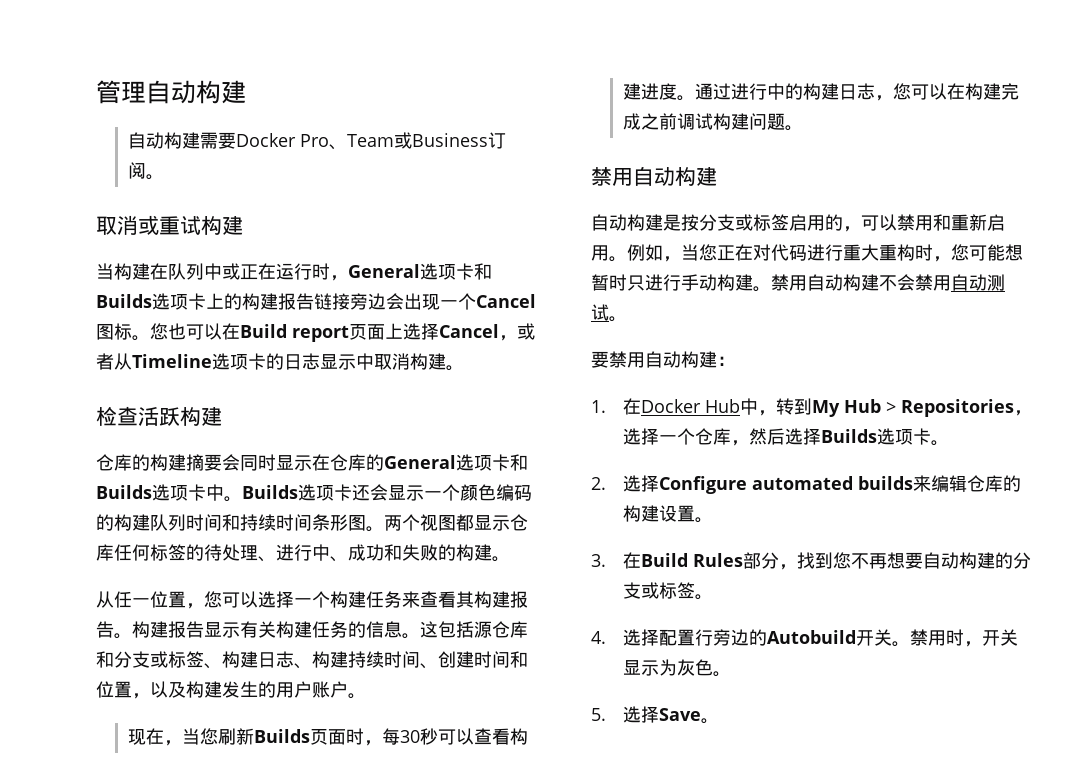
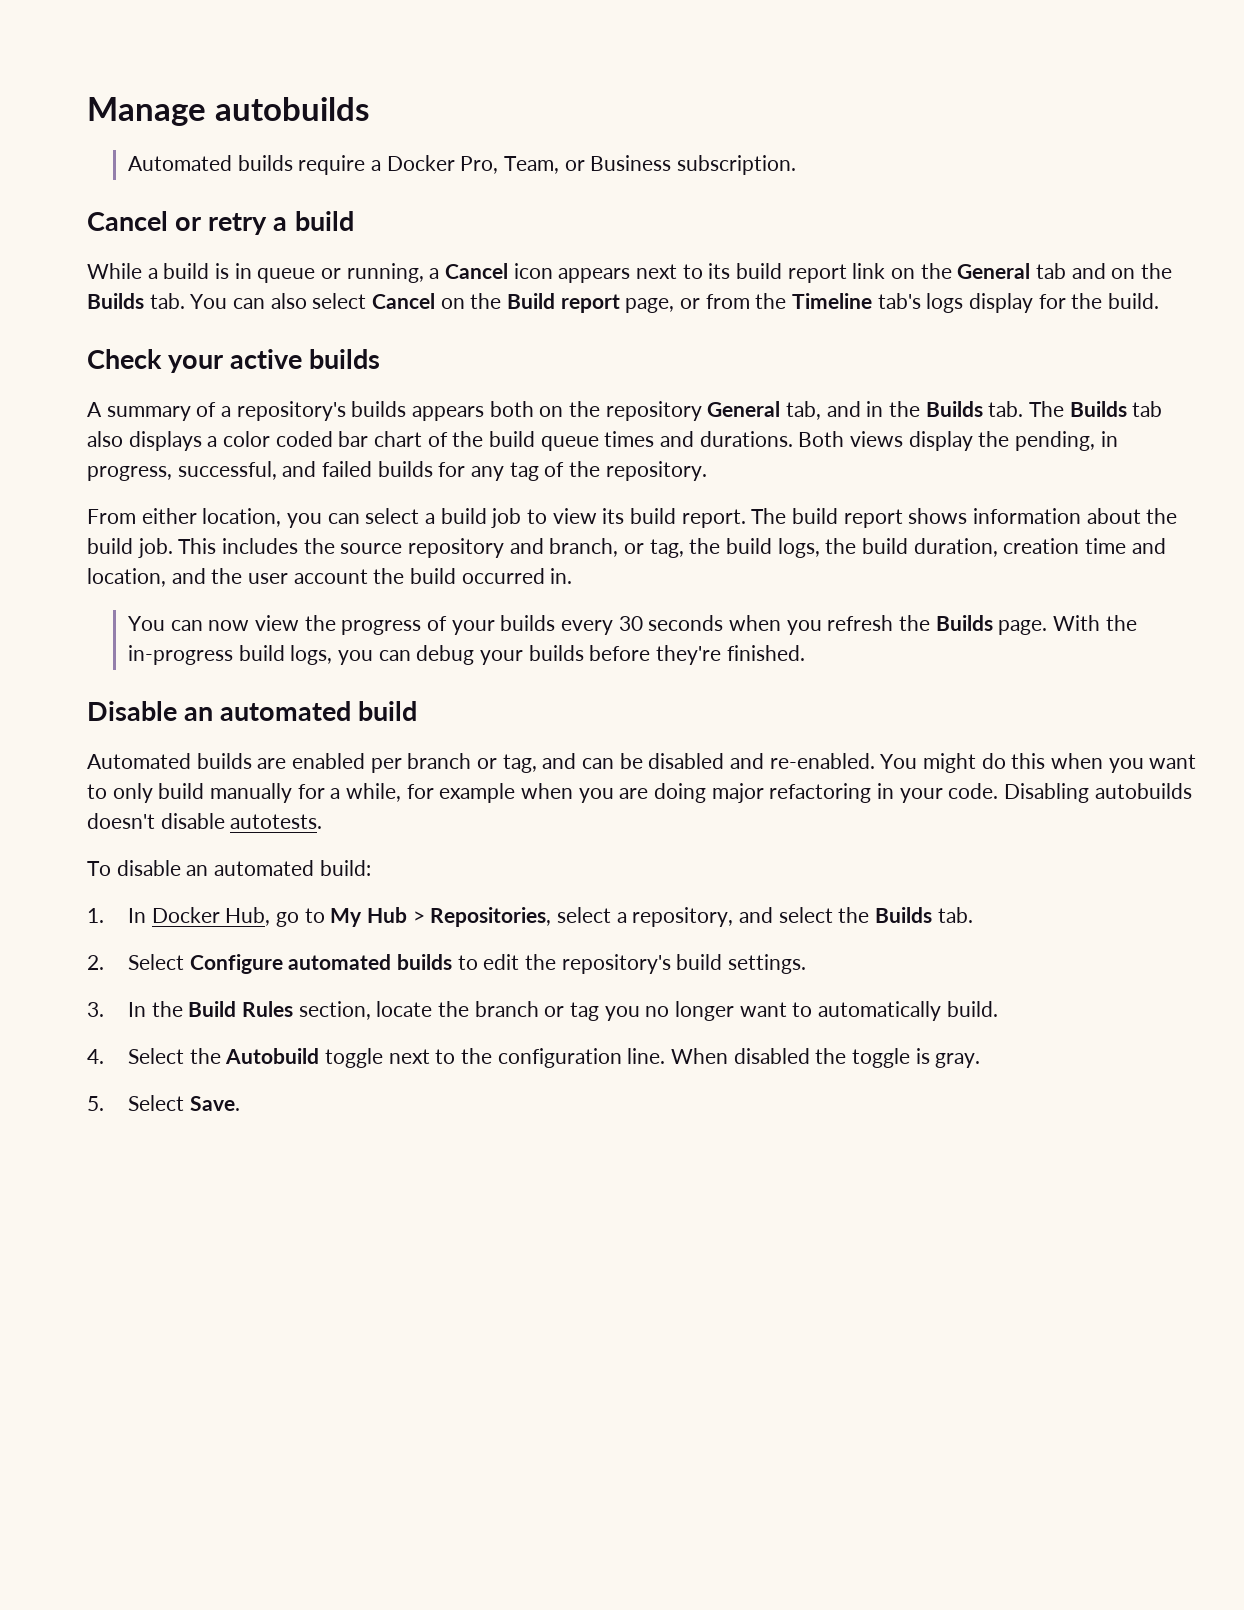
[96,80,246,104] [127,132,506,150] [127,162,164,180] [96,215,243,235] [96,263,492,281] [96,293,536,310] [96,323,535,342] [96,353,464,371] [96,406,222,426] [96,454,528,471] [96,484,532,502] [96,514,528,532] [96,544,510,562] [96,591,528,609] [96,621,528,639] [96,651,528,669] [96,681,366,699] [127,728,528,746] [622,83,1019,101] [622,113,803,131] [591,166,717,186] [591,214,1005,232] [591,244,1023,262] [591,274,1005,292] [591,304,627,322] [591,351,735,368] [591,398,1032,417] [622,428,949,446] 管理自动构建 // 自动构建需要Docker Pro、Team或Business订阅。 // 取消或重试构建 // 当构建在队列中或正在运行时，General选项卡和Builds选项卡上的构建报告链接旁边会出现一个Cancel图标。您也可以在Build report页面上选择Cancel，或者从Timeline选项卡的日志显示中取消构建。 // 检查活跃构建 // 仓库的构建摘要会同时显示在仓库的General选项卡和Builds选项卡中。Builds选项卡还会显示一个颜色编码的构建队列时间和持续时间条形图。两个视图都显示仓库任何标签的待处理、进行中、成功和失败的构建。 // 从任一位置，您可以选择一个构建任务来查看其构建报告。构建报告显示有关构建任务的信息。这包括源仓库和分支或标签、构建日志、构建持续时间、创建时间和位置，以及构建发生的用户账户。 // 现在，当您刷新Builds页面时，每30秒可以查看构建进度。通过进行中的构建日志，您可以在构建完成之前调试构建问题。 // 禁用自动构建 // 自动构建是按分支或标签启用的，可以禁用和重新启用。例如，当您正在对代码进行重大重构时，您可能想暂时只进行手动构建。禁用自动构建不会禁用自动测试。 // 要禁用自动构建： // 1.在Docker Hub中，转到My Hub > Repositories，选择一个仓库，然后选择Builds选项卡。 -> [87,97,370,126] [128,155,797,175] [87,211,354,235] [87,263,1173,283] [87,293,1160,313] [87,349,381,373] [87,401,1163,421] [87,431,1118,451] [87,461,707,481] [87,508,1178,528] [87,538,1166,558] [87,568,573,587] [128,615,1137,635] [128,645,805,665] [87,701,418,721] [87,753,1197,773] [87,783,1192,803] [87,813,323,829] [87,860,371,876] [87,907,973,927] Manage autobuilds // Automated builds require a Docker Pro, Team, or Business subscription. // Cancel or retry a build // While a build is in queue or running, a Cancel icon appears next to its build report link on the General tab and on the Builds tab. You can also select Cancel on the Build report page, or from the Timeline tab's logs display for the build. // Check your active builds // A summary of a repository's builds appears both on the repository General tab, and in the Builds tab. The Builds tab also displays a color coded bar chart of the build queue times and durations. Both views display the pending, in progress, successful, and failed builds for any tag of the repository. // From either location, you can select a build job to view its build report. The build report shows information about the build job. This includes the source repository and branch, or tag, the build logs, the build duration, creation time and location, and the user account the build occurred in. // You can now view the progress of your builds every 30 seconds when you refresh the Builds page. With the in-progress build logs, you can debug your builds before they're finished. // Disable an automated build // Automated builds are enabled per branch or tag, and can be disabled and re-enabled. You might do this when you want to only build manually for a while, for example when you are doing major refactoring in your code. Disabling autobuilds doesn't disable autotests. // To disable an automated build: // 1. In Docker Hub, go to My Hub > Repositories, select a repository, and select the Builds tab.
[622,475,659,492] 选择 -> [128,954,185,970] Select
[912,475,1021,492] [622,505,713,523] [591,552,1031,570] [622,582,713,600] [591,629,1018,647] [622,659,731,677] 来编辑仓库的构建设置。 // 3.在Build Rules部分，找到您不再想要自动构建的分支或标签。 // 4.选择配置行旁边的Autobuild开关。禁用时，开关显示为灰色。 -> [457,954,807,974] [87,1001,998,1021] [87,1048,981,1068] to edit the repository's build settings. // 3. In the Build Rules section, locate the branch or tag you no longer want to automatically build. // 4. Select the Autobuild toggle next to the configuration line. When disabled the toggle is gray.
[622,706,719,724] 选择Save。 -> [128,1095,240,1111] Select Save.

